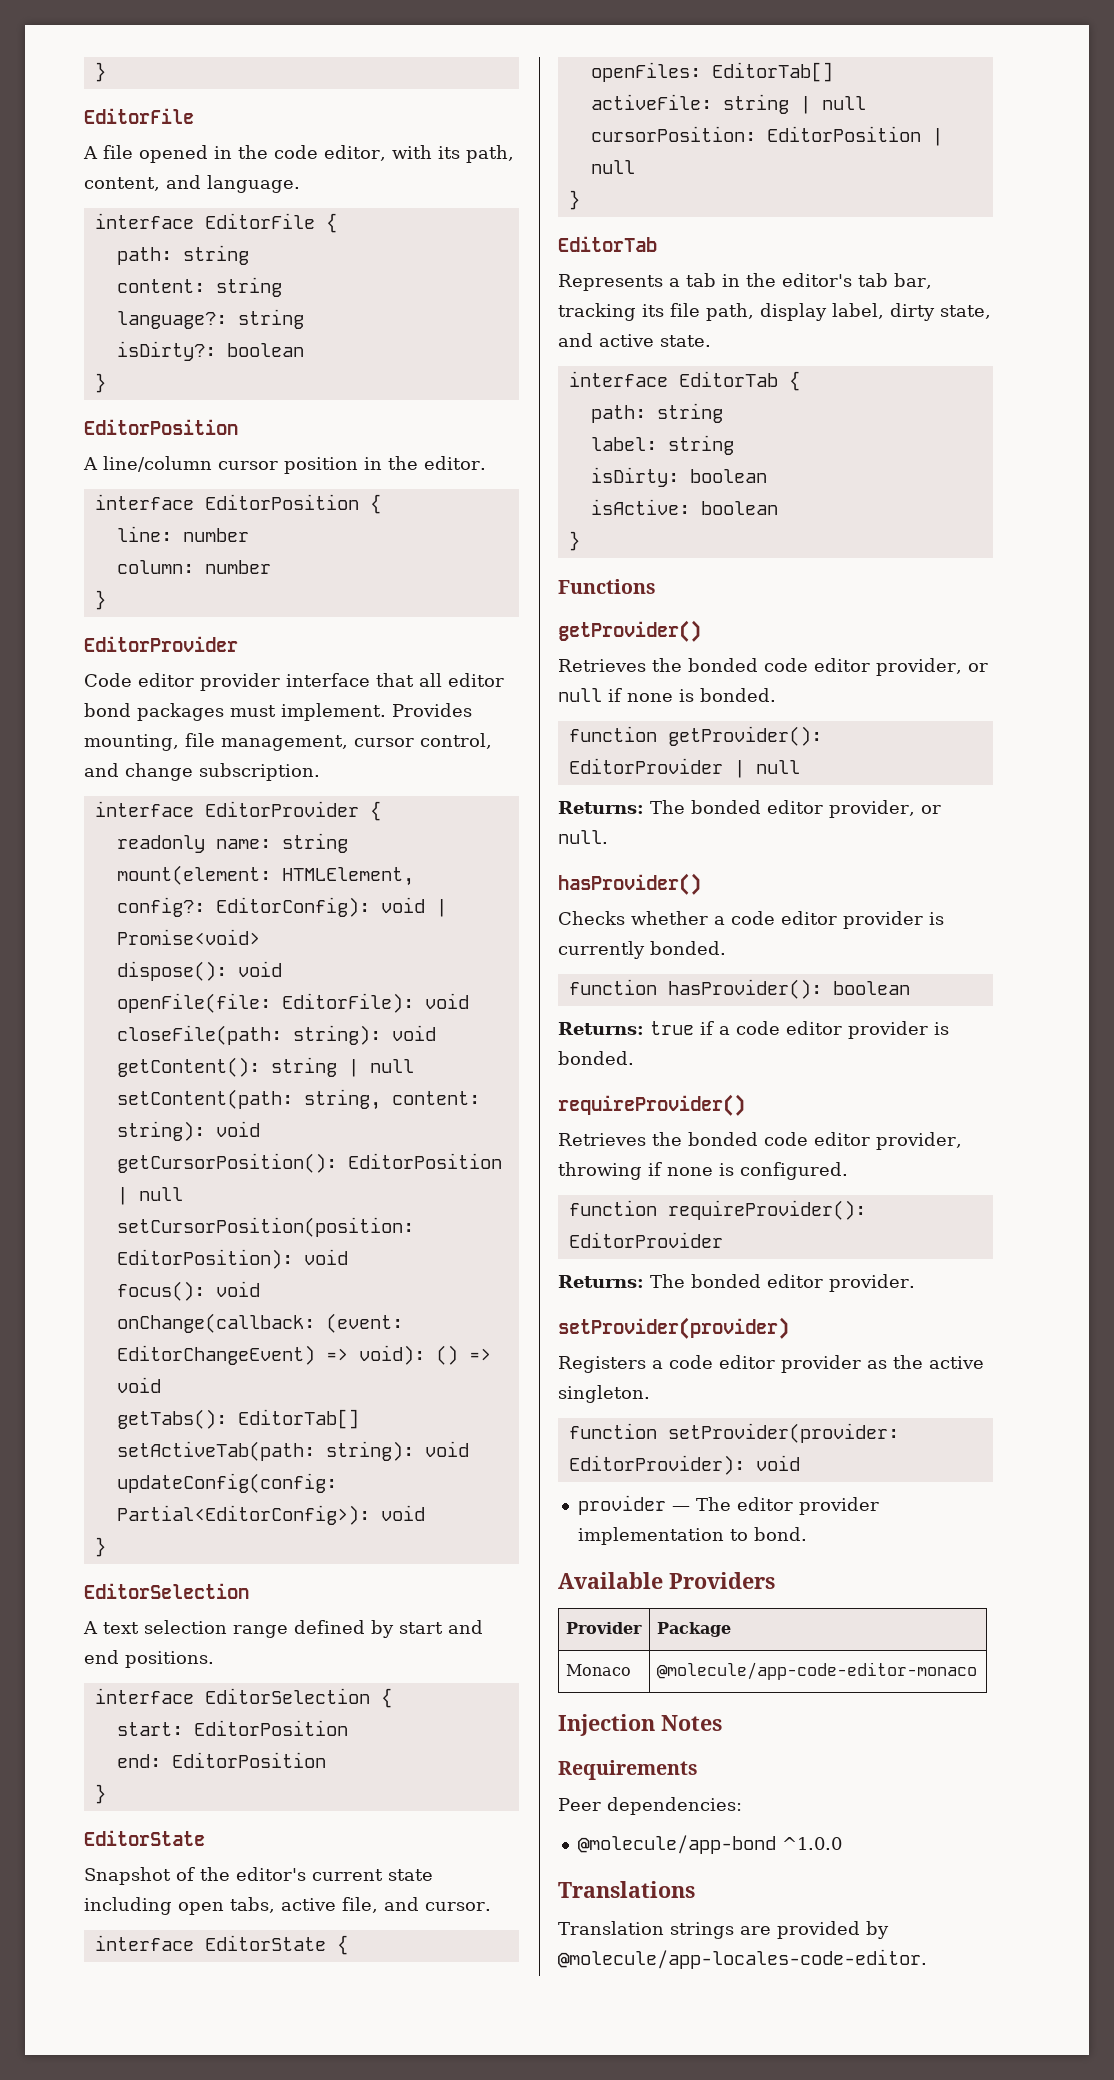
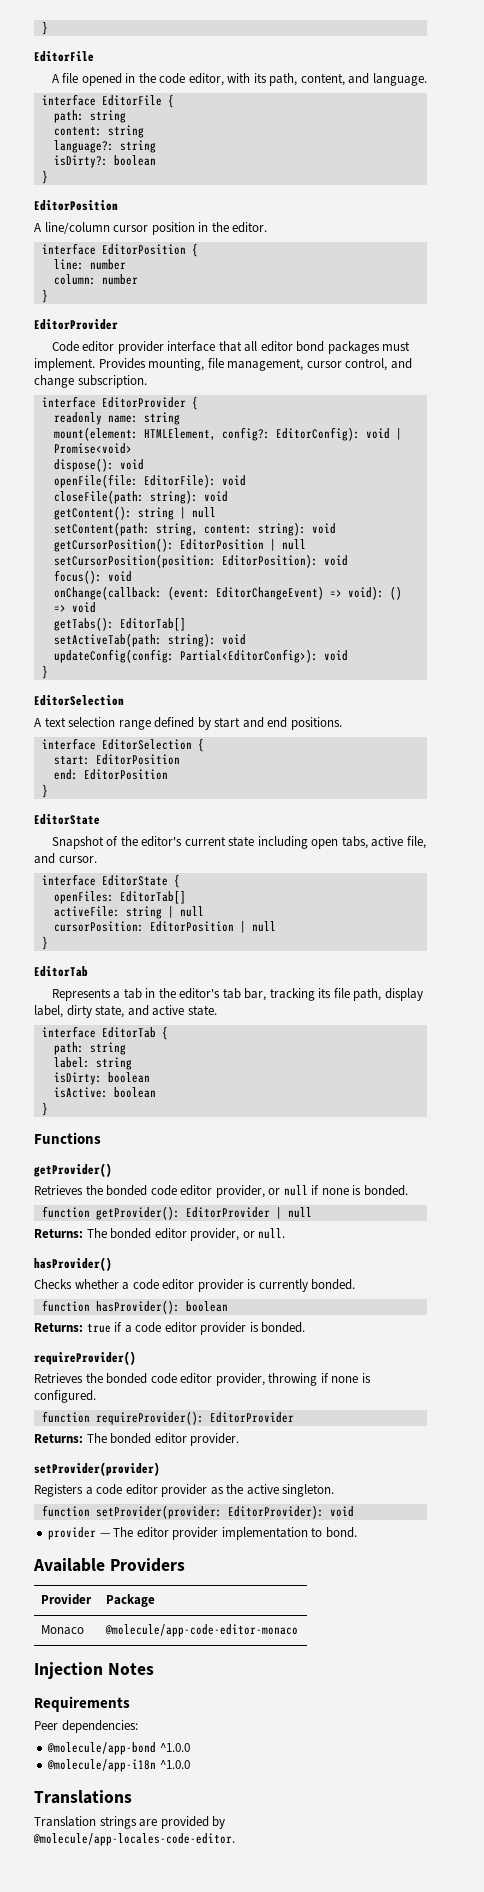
(842, 1843) none -> [47,1759,190,1772] // @molecule/app-i18n ^1.0.0

